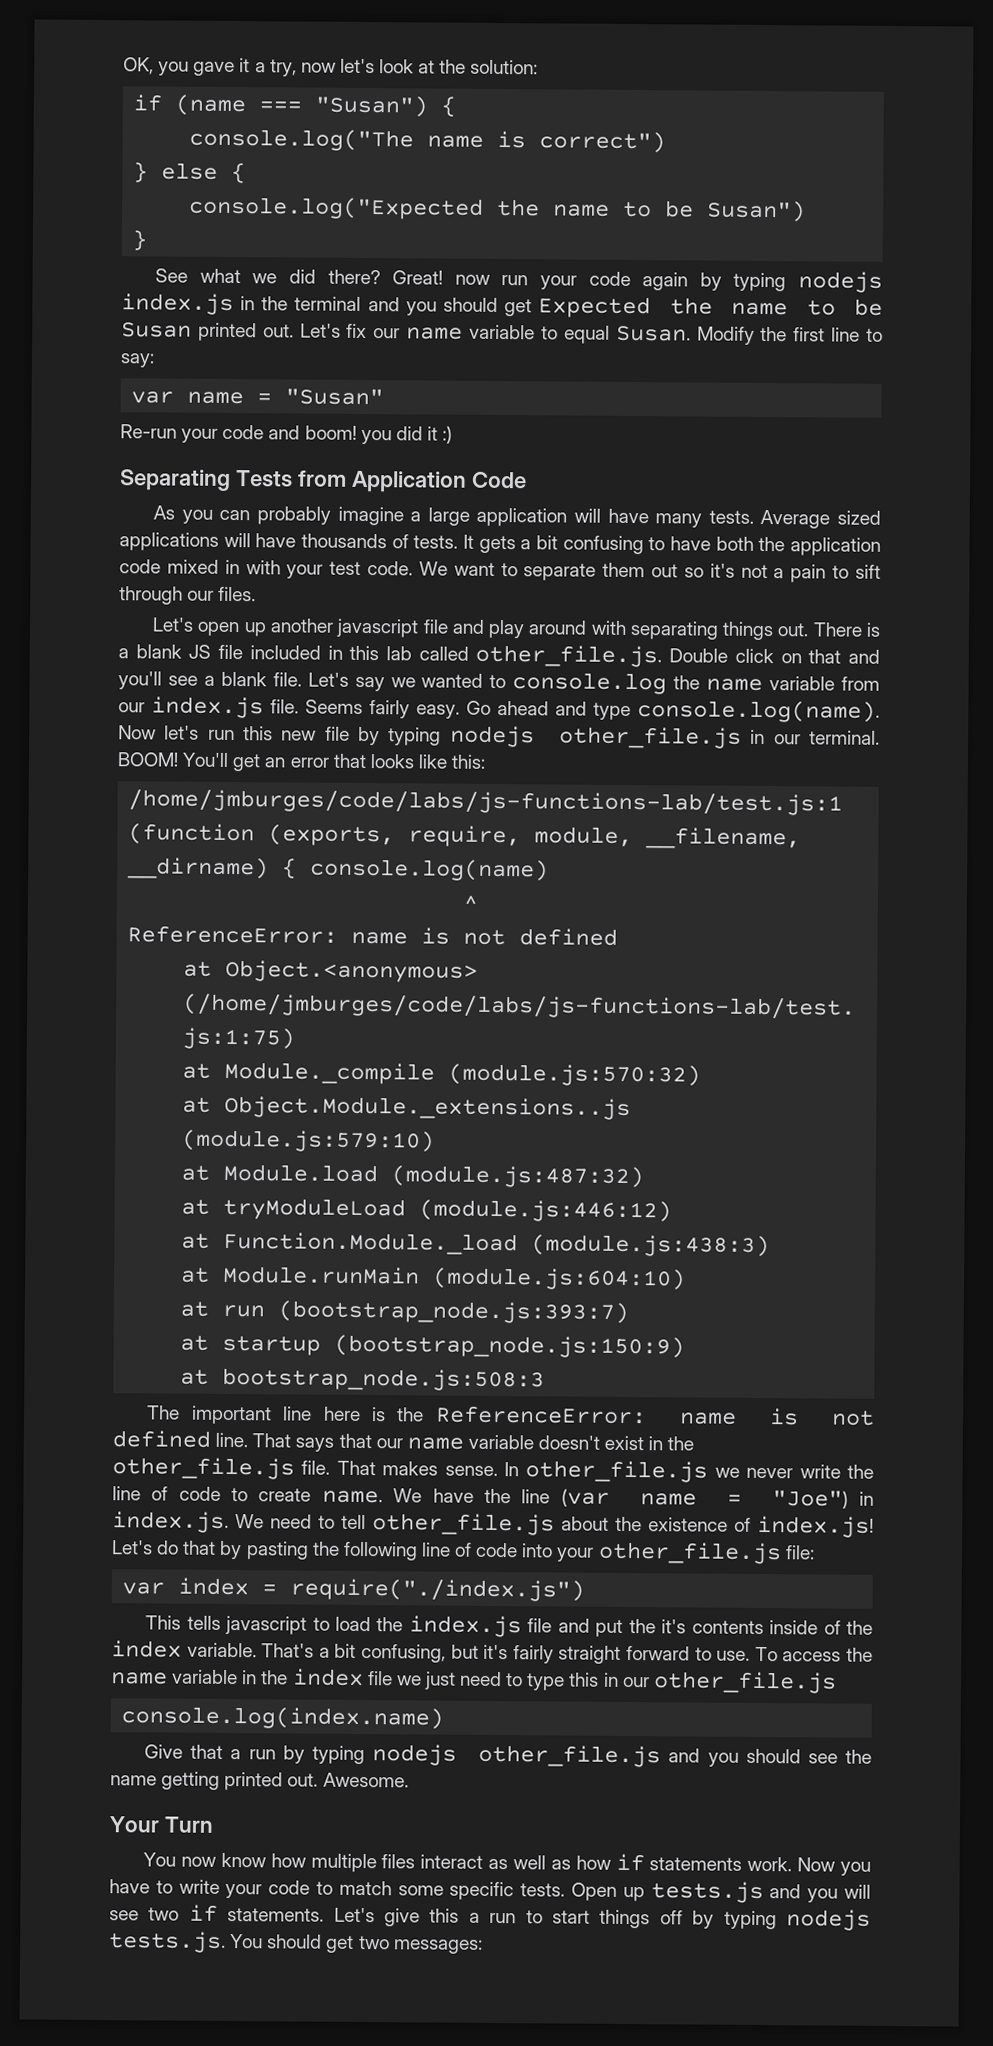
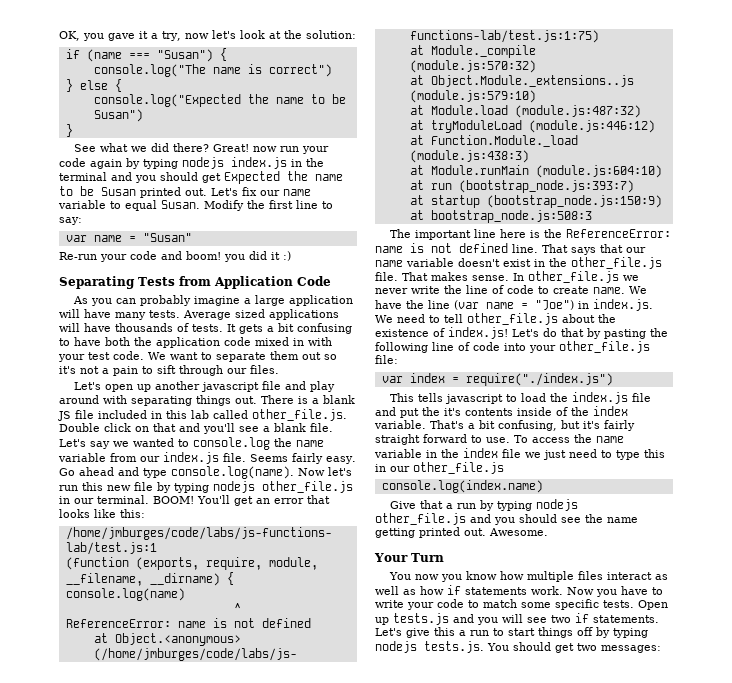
(217, 1861) none -> [440,574,462,582] you

